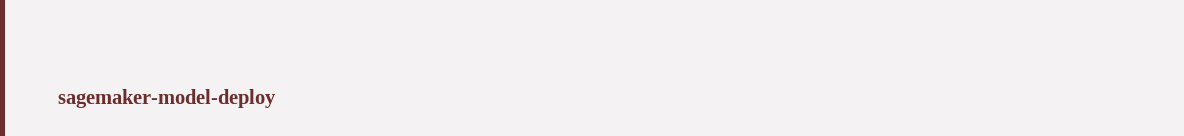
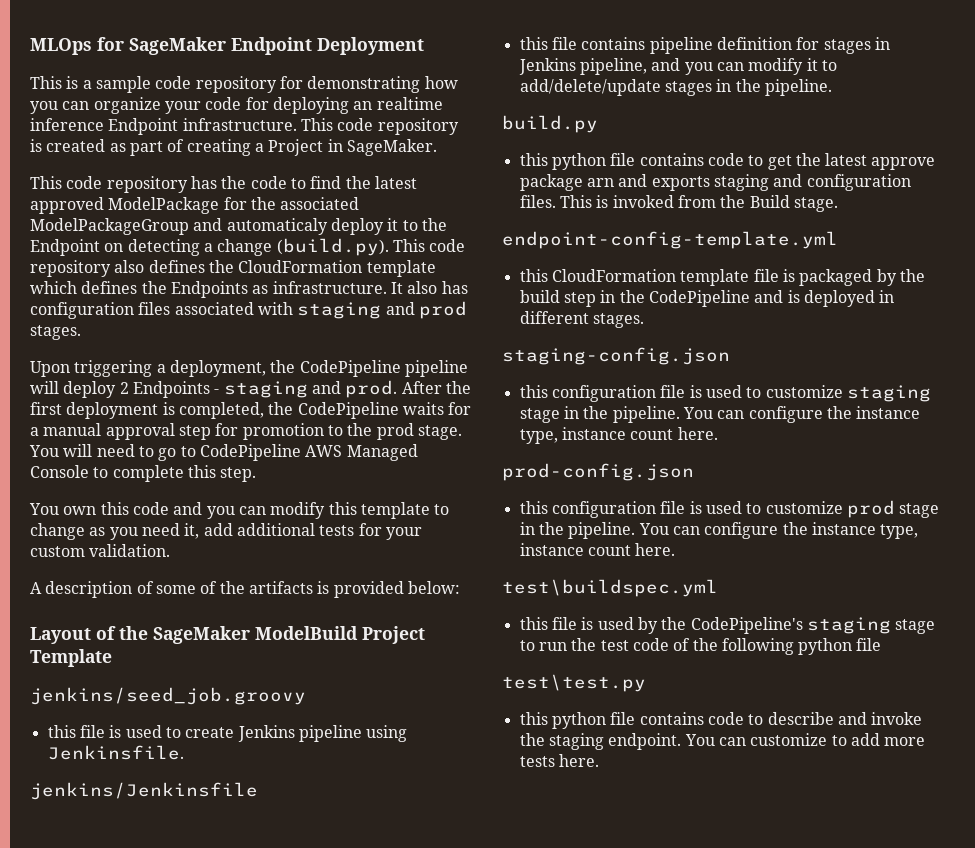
[58,89,276,108] sagemaker-model-deploy -> [30,37,424,55] [30,76,458,93] [30,97,443,114] [30,118,459,135] [30,139,437,156] [30,176,417,193] [30,197,360,214] [30,218,447,235] [30,238,466,256] [30,260,436,277] [30,281,468,298] [30,301,467,319] [30,325,81,340] [30,360,468,377] [30,380,471,398] [30,402,472,419] [30,423,462,440] [29,444,418,461] [30,465,257,482] [29,502,450,519] [30,523,422,540] [30,544,171,557] [30,581,460,598] [30,626,425,644] [30,649,112,667] [30,687,306,705] [47,725,408,742] [47,745,184,760] [30,782,258,800] [519,37,890,54] [518,58,837,75] [519,79,832,96] [502,115,598,133] [519,153,936,170] [519,174,911,191] [519,195,838,212] [502,231,838,249] [519,269,925,286] [519,290,895,307] [519,311,644,328] [502,347,730,365] [519,385,931,402] [519,406,921,423] [519,427,718,444] [502,463,694,481] [519,500,940,518] [519,522,919,539] [519,543,676,556] [502,579,718,597] [519,617,936,634] [519,638,882,655] [502,674,646,692] [519,712,923,729] [519,733,926,750] [519,754,599,767] MLOps for SageMaker Endpoint Deployment // This is a sample code repository for demonstrating how you can organize your code for deploying an realtime inference Endpoint infrastructure. This code repository is created as part of creating a Project in SageMaker. // This code repository has the code to find the latest approved ModelPackage for the associated ModelPackageGroup and automaticaly deploy it to the Endpoint on detecting a change (build.py). This code repository also defines the CloudFormation template which defines the Endpoints as infrastructure. It also has configuration files associated with staging and prod stages. // Upon triggering a deployment, the CodePipeline pipeline will deploy 2 Endpoints - staging and prod. After the first deployment is completed, the CodePipeline waits for a manual approval step for promotion to the prod stage. You will need to go to CodePipeline AWS Managed Console to complete this step. // You own this code and you can modify this template to change as you need it, add additional tests for your custom validation. // A description of some of the artifacts is provided below: // Layout of the SageMaker ModelBuild Project Template // jenkins/seed_job.groovy // this file is used to create Jenkins pipeline using Jenkinsfile. // jenkins/Jenkinsfile // this file contains pipeline definition for stages in Jenkins pipeline, and you can modify it to add/delete/update stages in the pipeline. // build.py // this python file contains code to get the latest approve package arn and exports staging and configuration files. This is invoked from the Build stage. // endpoint-config-template.yml // this CloudFormation template file is packaged by the build step in the CodePipeline and is deployed in different stages. // staging-config.json // this configuration file is used to customize staging stage in the pipeline. You can configure the instance type, instance count here. // prod-config.json // this configuration file is used to customize prod stage in the pipeline. You can configure the instance type, instance count here. // test\buildspec.yml // this file is used by the CodePipeline's staging stage to run the test code of the following python file // test\test.py // this python file contains code to describe and invoke the staging endpoint. You can customize to add more tests here.

